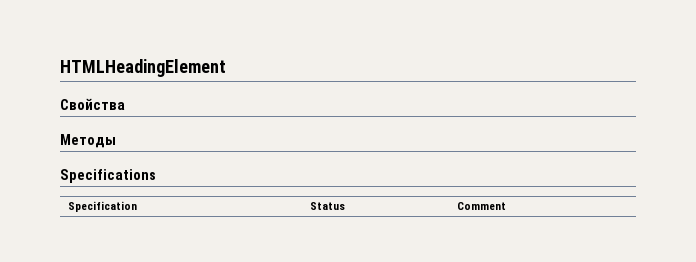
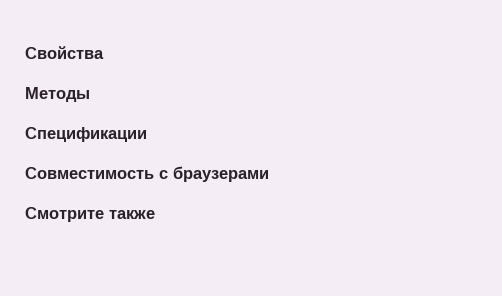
[60,59,226,77] HTMLHeadingElement // -> (25, 52) none
[60,169,156,183] [67,201,137,212] [309,202,345,210] [456,202,506,210] Specifications // Specification | Status | Comment -> [25,127,147,142] [25,166,269,182] [25,207,155,222] Спецификации // Совместимость с браузерами // Смотрите также

